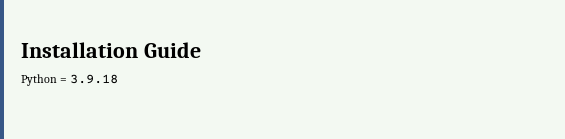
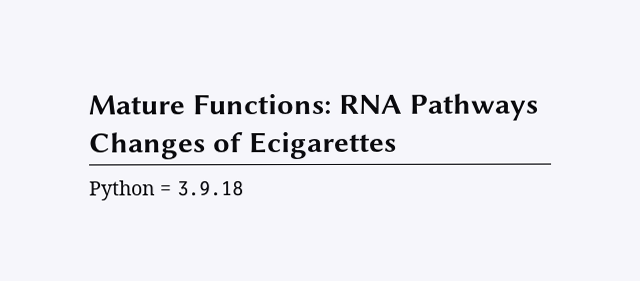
[21,42,201,58] Installation Guide -> [88,92,538,121] [88,130,397,160] Mature Functions: RNA Pathways Changes of Ecigarettes

